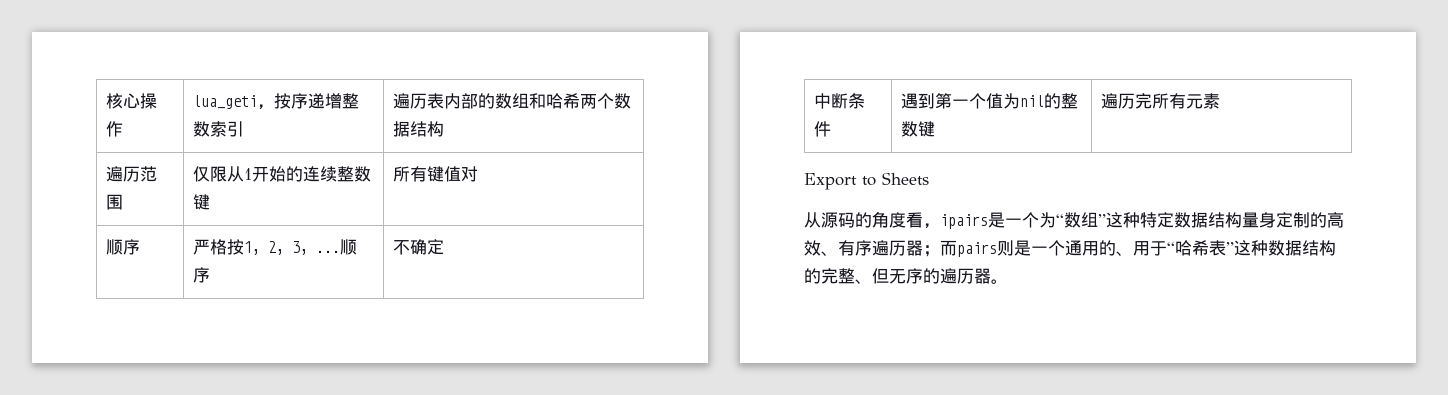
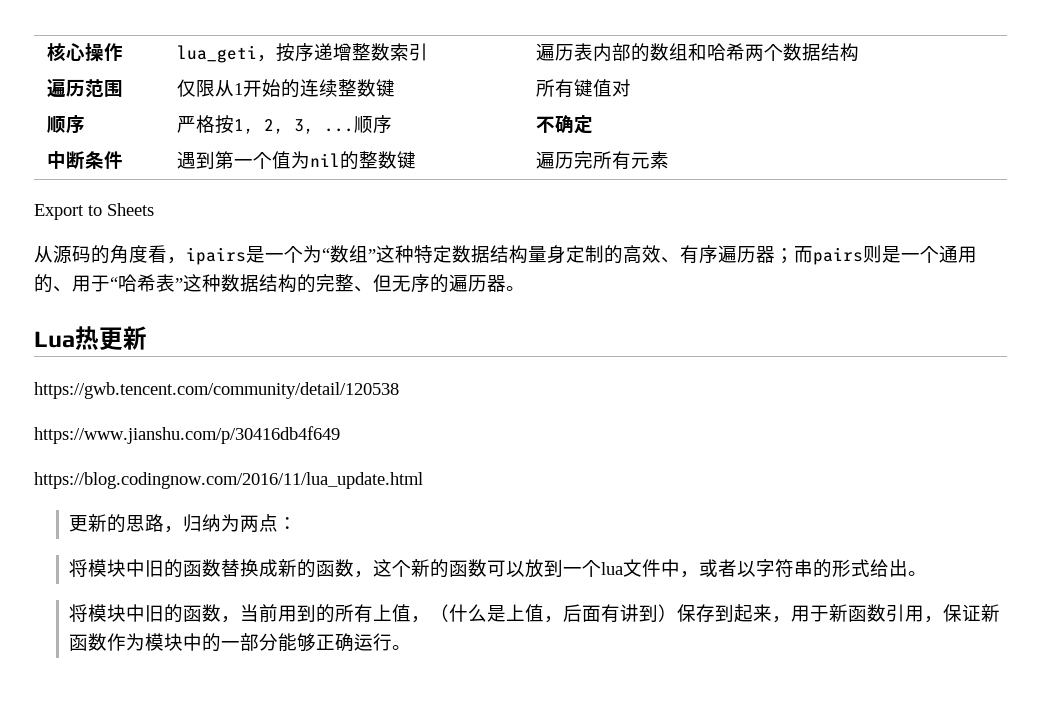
(1008, 281) none -> [34,326,147,350] [34,382,399,399] [34,426,340,444] [34,472,423,489] [68,514,297,533] [68,559,927,578] [68,604,1000,623] [68,633,411,652] // Lua热更新 // https://gwb.tencent.com/community/detail/120538 // https://www.jianshu.com/p/30416db4f649 // https://blog.codingnow.com/2016/11/lua_update.html // 更新的思路，归纳为两点： // 将模块中旧的函数替换成新的函数，这个新的函数可以放到一个lua文件中，或者以字符串的形式给出。 // 将模块中旧的函数，当前用到的所有上值，（什么是上值，后面有讲到）保存到起来，用于新函数引用，保证新函数作为模块中的一部分能够正确运行。

